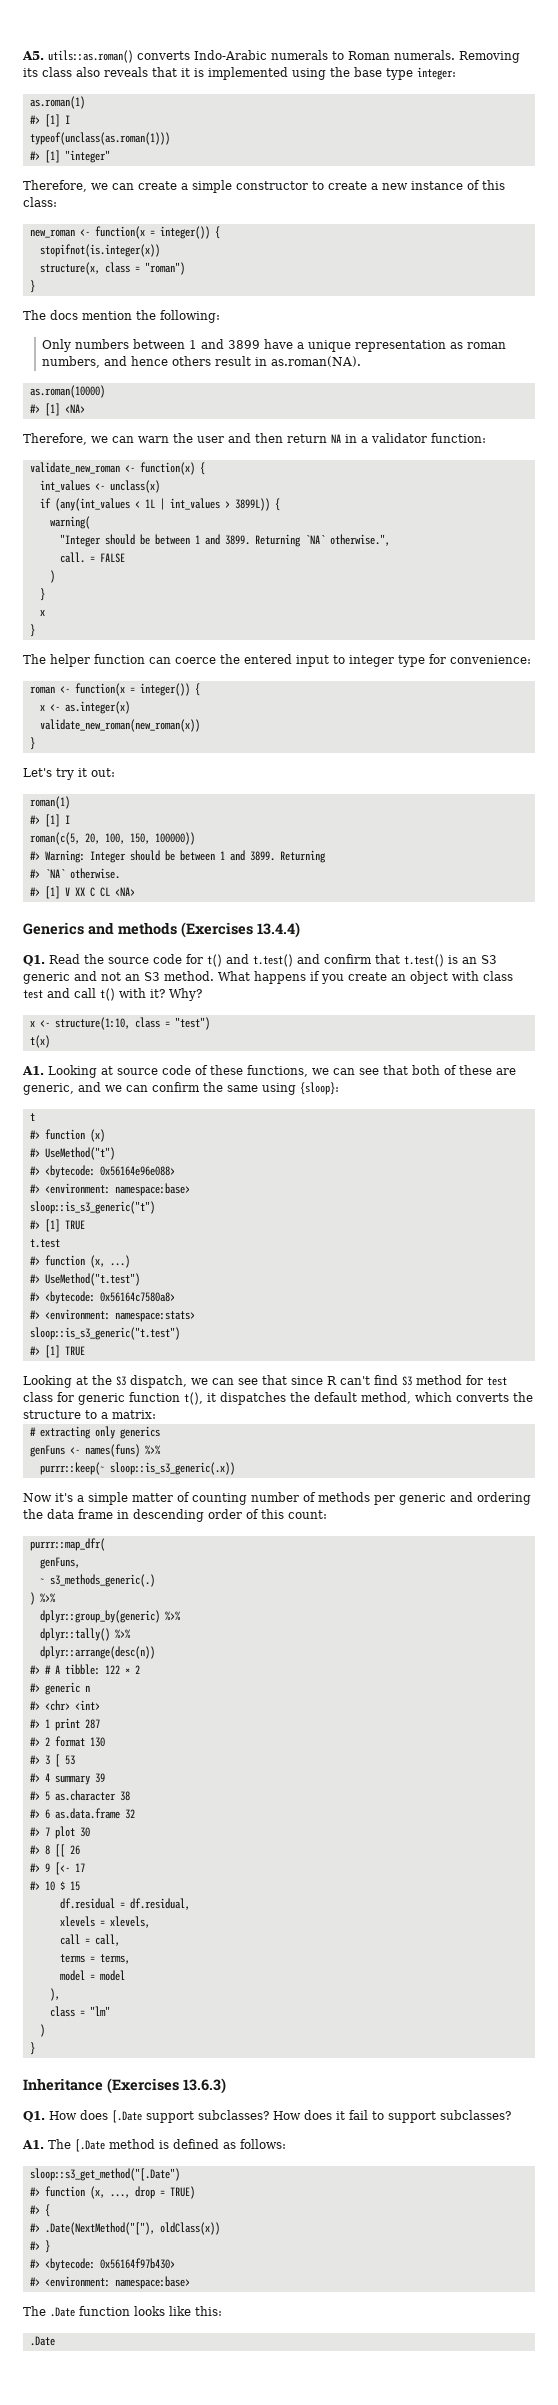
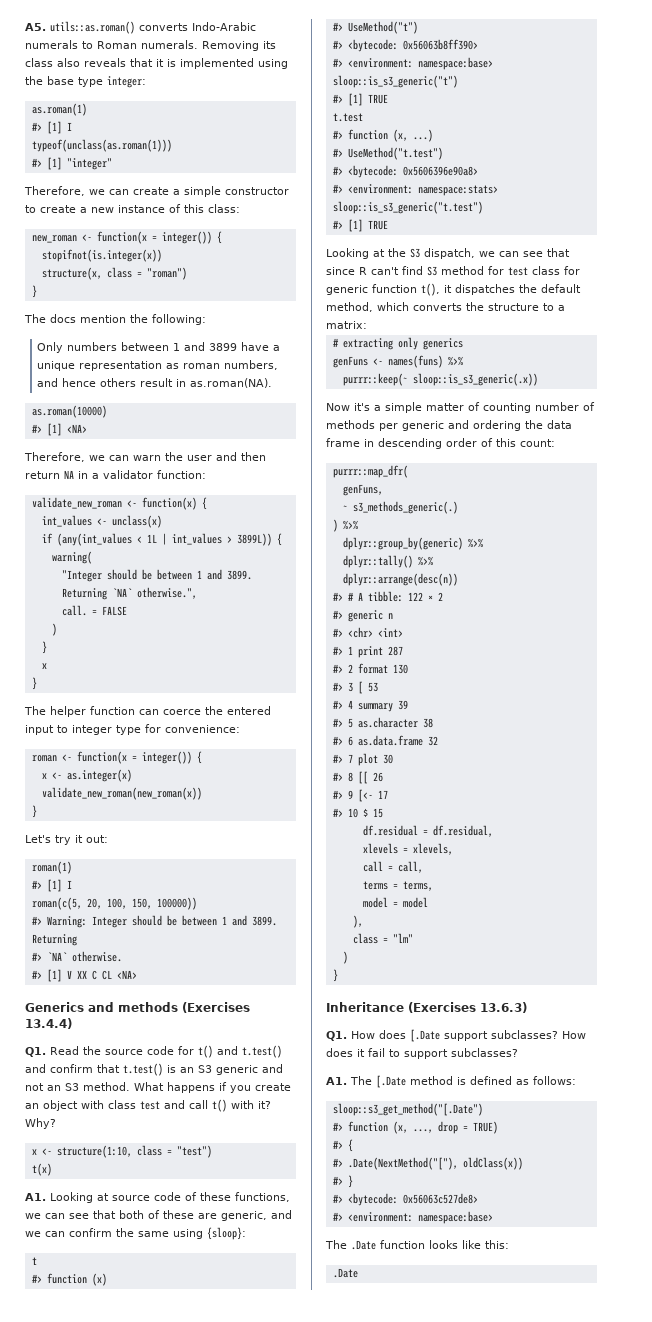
[99,1166,175,1176] 0x56164e96e088> -> [402,39,478,50] 0x56063b8ff390>
[99,1292,175,1302] 0x56164c7580a8> -> [402,166,478,176] 0x5606396e90a8>
[99,2258,175,2269] 0x56164f97b430> -> [402,1193,478,1204] 0x56063c527de8>

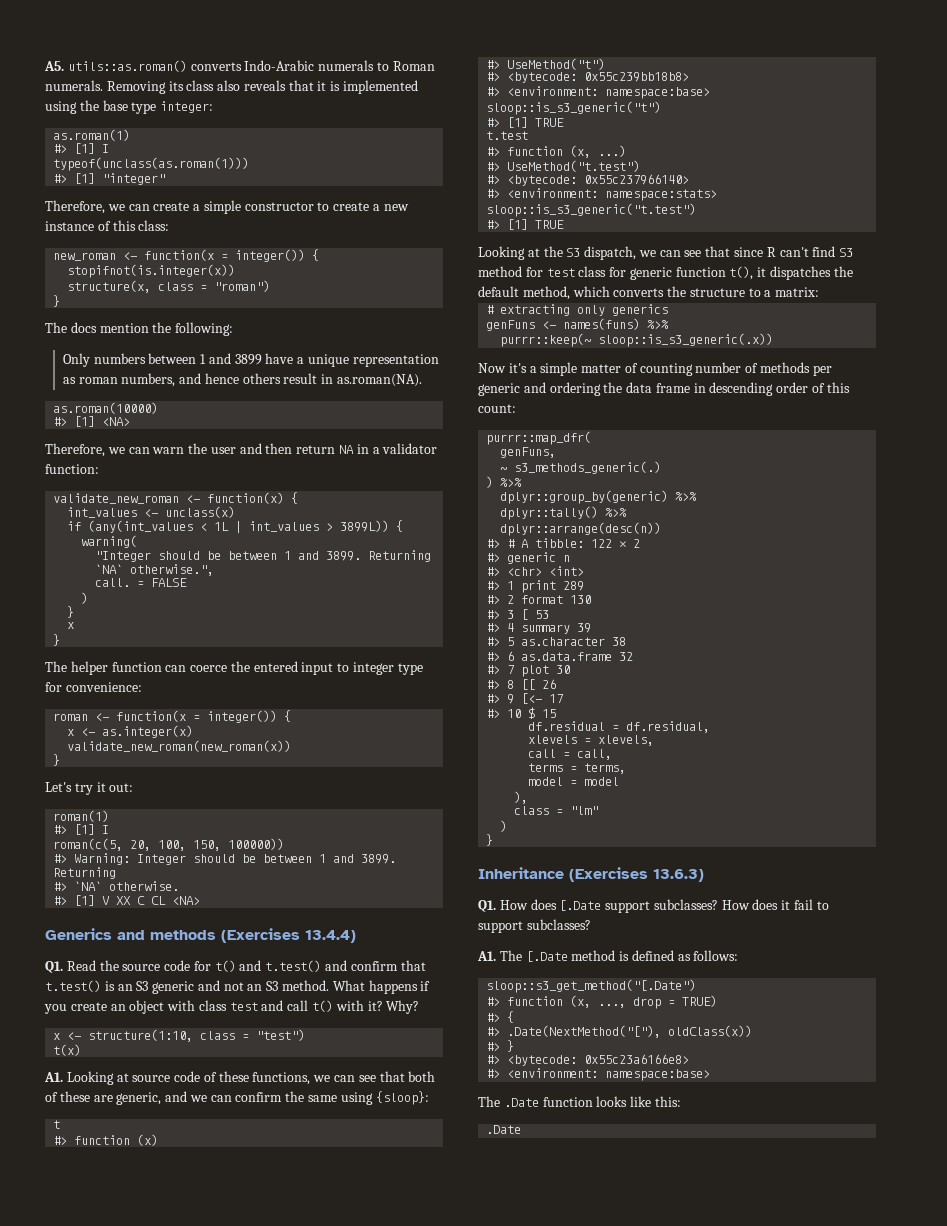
[402,39,478,50] 0x56063b8ff390> -> [584,72,690,82] 0x55c239bb18b8>
[402,166,478,176] 0x5606396e90a8> -> [584,174,690,185] 0x55c237966140>
[387,646,403,656] 287 -> [563,581,585,591] 289
[402,1193,478,1204] 0x56063c527de8> -> [584,1054,690,1064] 0x55c23a6166e8>

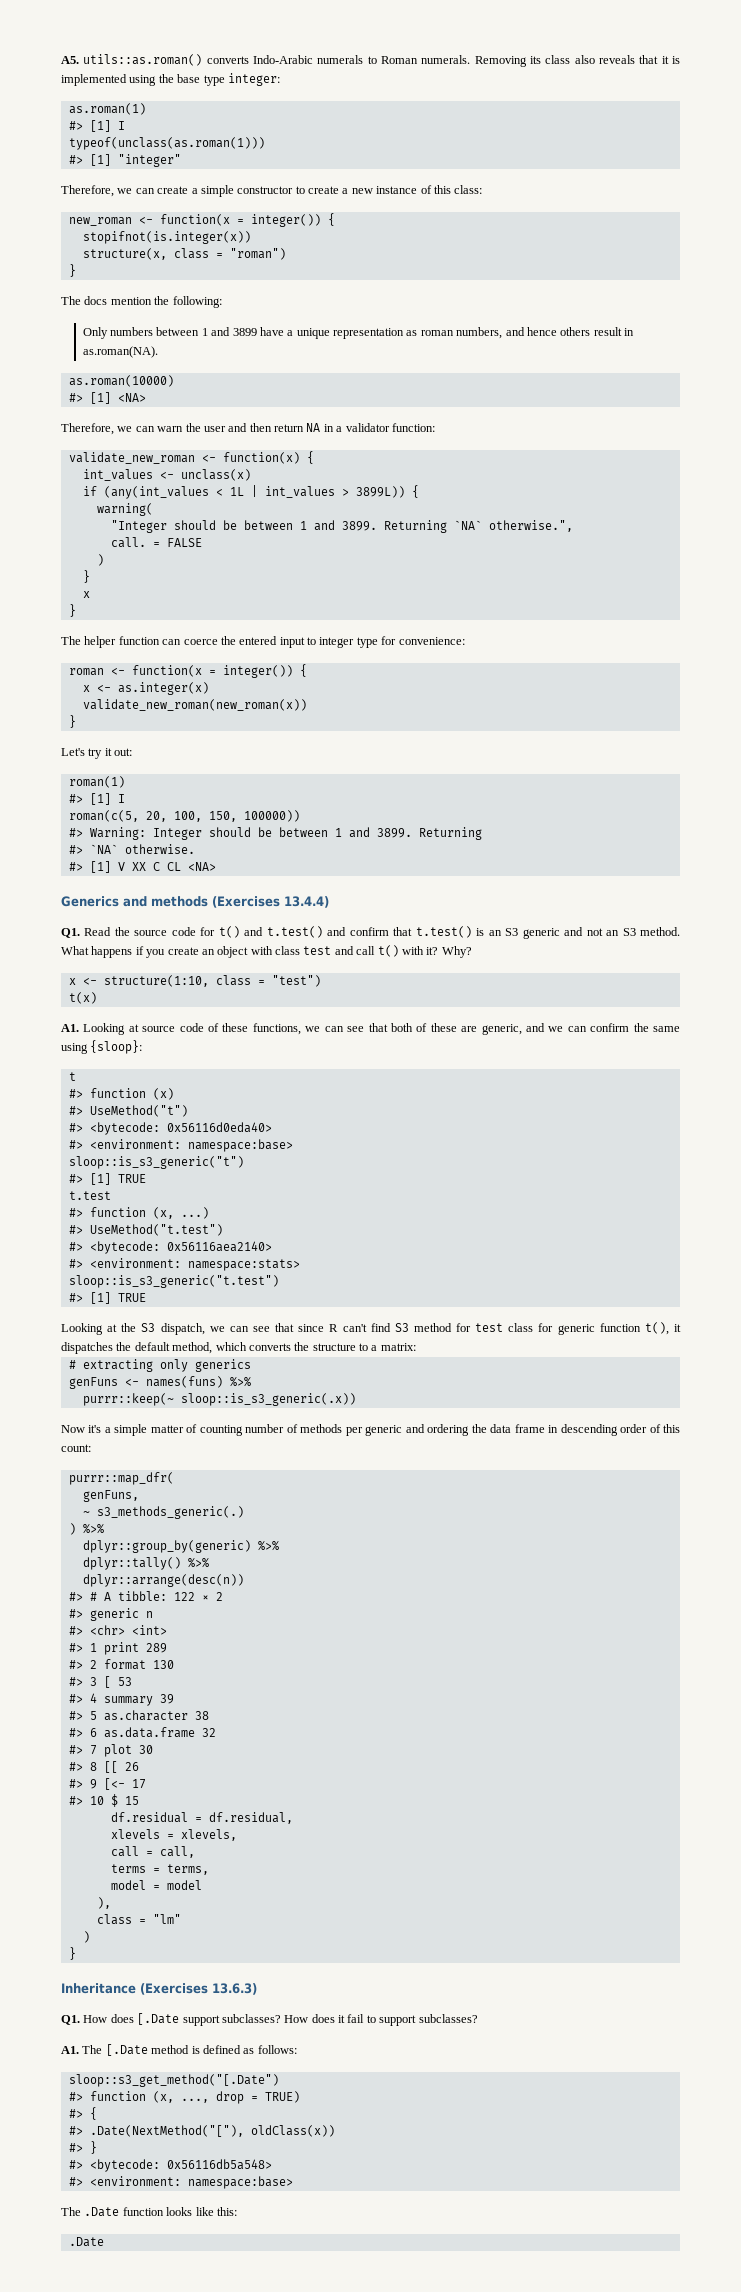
[584,72,690,82] 0x55c239bb18b8> -> [166,1122,272,1133] 0x56116d0eda40>
[584,174,690,185] 0x55c237966140> -> [166,1241,272,1252] 0x56116aea2140>
[584,1054,690,1064] 0x55c23a6166e8> -> [166,2159,272,2170] 0x56116db5a548>

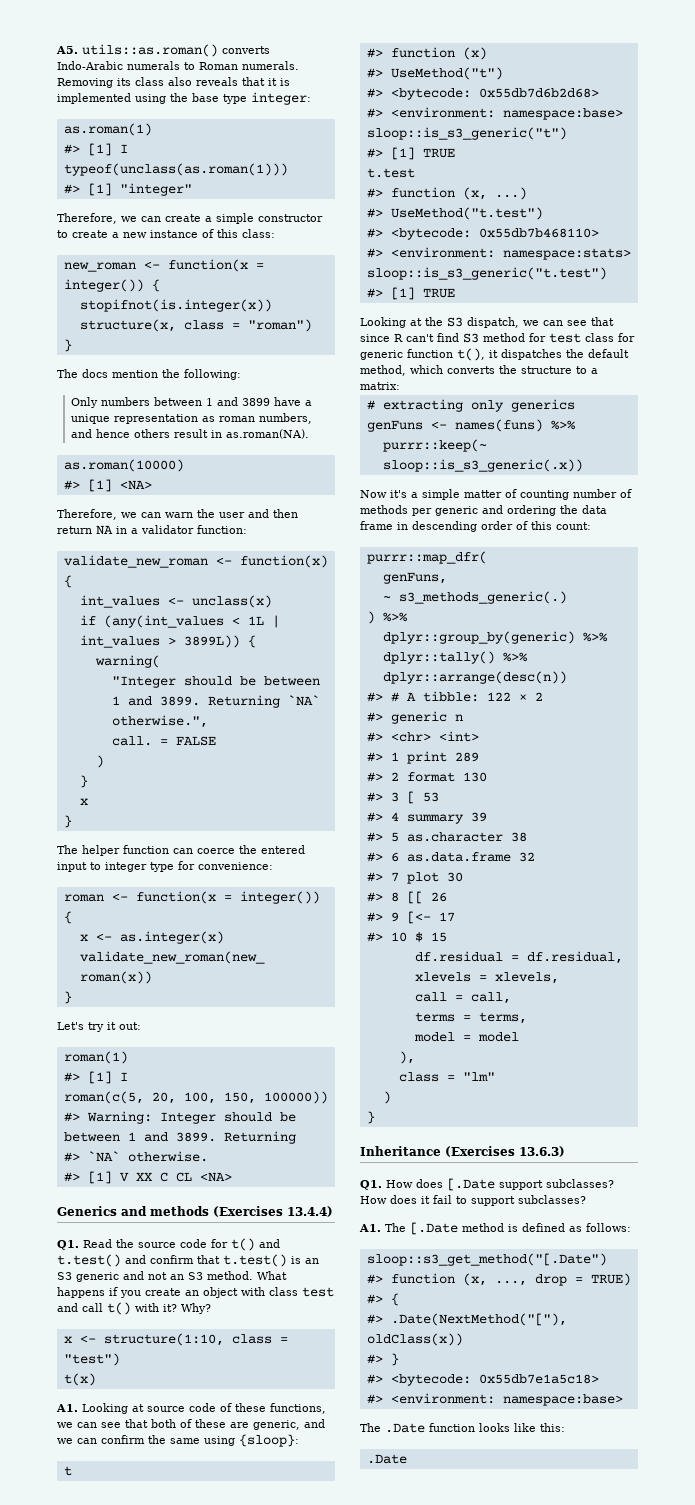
[166,1122,272,1133] 0x56116d0eda40> -> [478,88,599,98] 0x55db7d6b2d68>
[166,1241,272,1252] 0x56116aea2140> -> [478,228,599,238] 0x55db7b468110>
[166,2159,272,2170] 0x56116db5a548> -> [478,1374,599,1384] 0x55db7e1a5c18>

